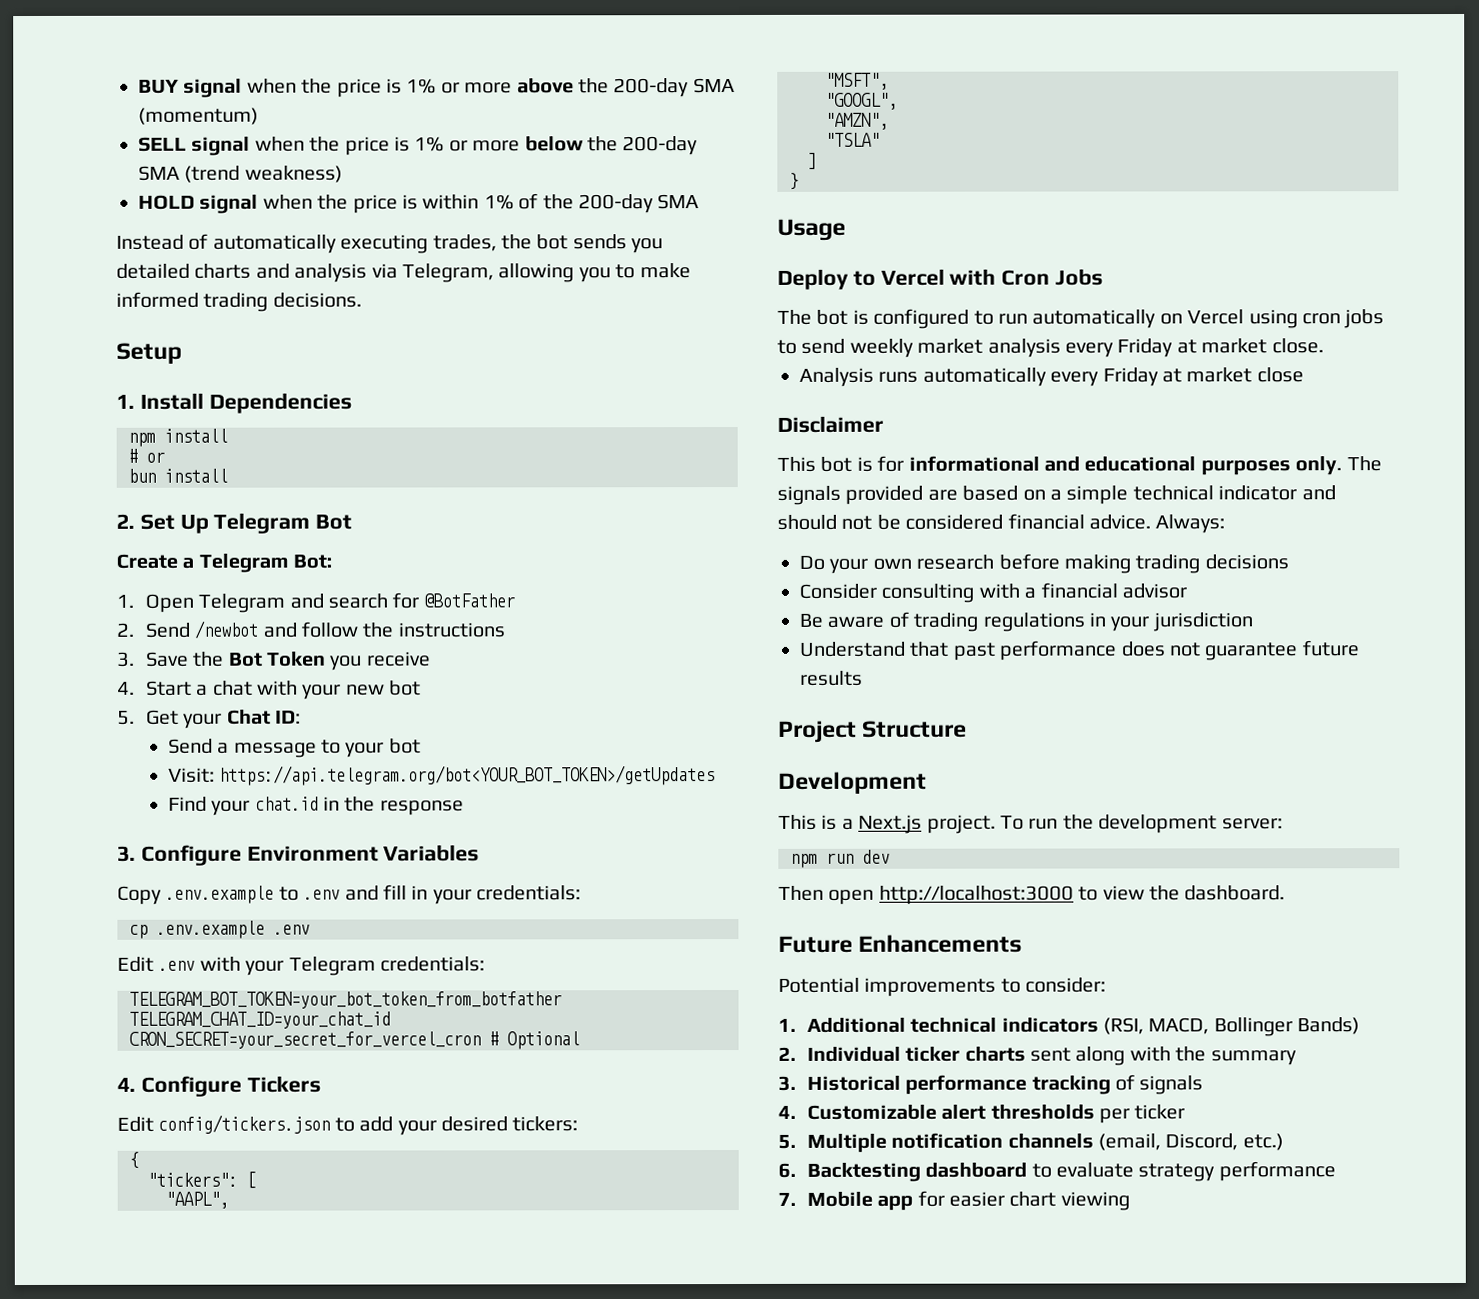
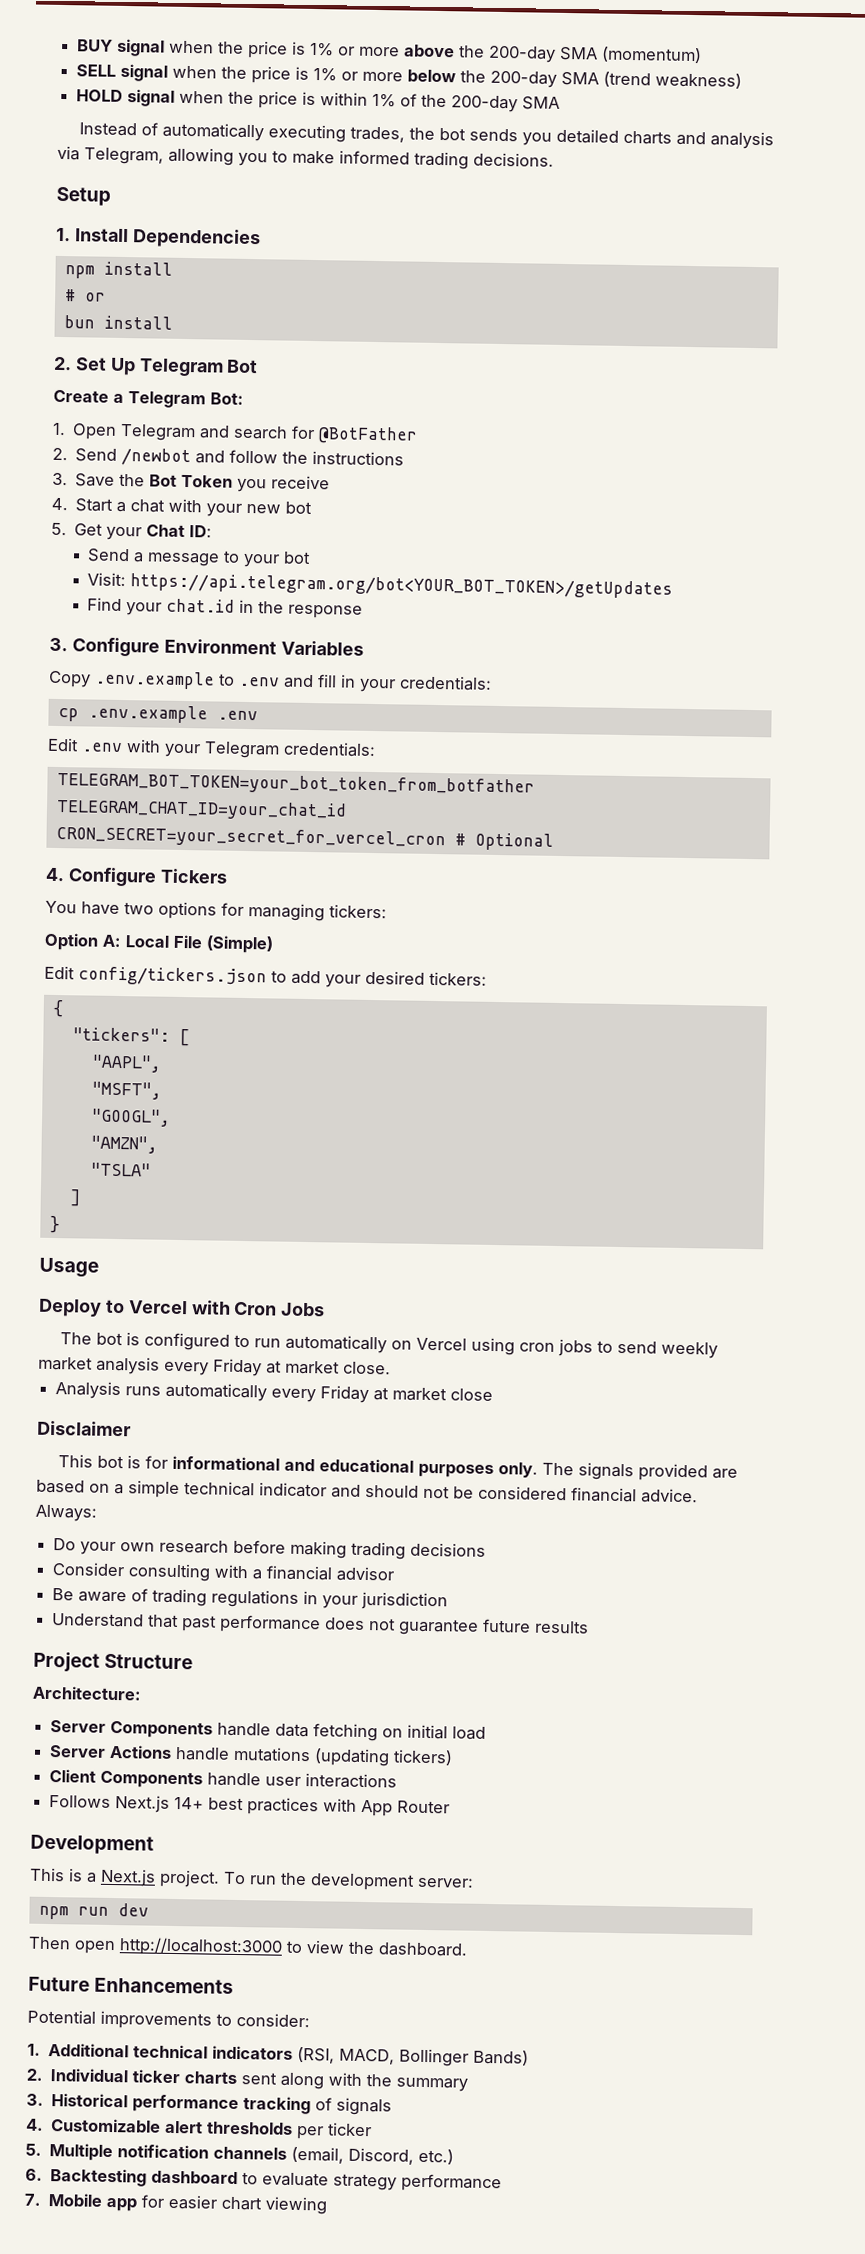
(321, 1084) none -> [45,900,387,922] [44,932,274,954] // You have two options for managing tickers: // Option A: Local File (Simple)
(968, 729) none -> [32,1685,142,1701] [50,1720,487,1742] [49,1744,454,1767] [49,1769,398,1789] [49,1794,451,1817] // Architecture: // Server Components handle data fetching on initial load // Server Actions handle mutations (updating tickers) // Client Components handle user interactions // Follows Next.js 14+ best practices with App Router

